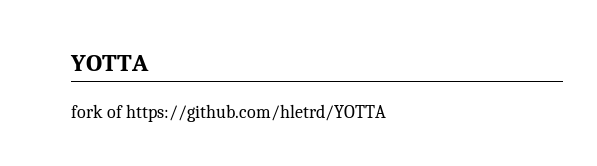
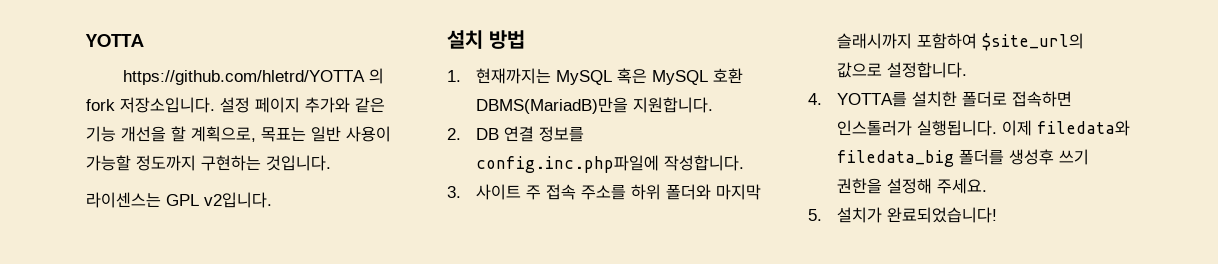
[71,104,387,122] fork of https://github.com/hletrd/YOTTA -> [122,68,384,85] [86,97,385,113] [86,126,391,142] [86,155,331,171] [86,192,272,208] [447,30,525,49] [447,68,743,85] [475,97,713,114] [447,126,584,142] [475,155,744,173] [447,184,761,200] [836,33,1084,51] [836,62,967,78] [808,91,1072,107] [836,120,1130,136] [836,149,1089,167] [836,178,987,194] [808,207,997,223] https://github.com/hletrd/YOTTA 의 fork 저장소입니다. 설정 페이지 추가와 같은 기능 개선을 할 계획으로, 목표는 일반 사용이 가능할 정도까지 구현하는 것입니다. // 라이센스는 GPL v2입니다. // 설치 방법 // 1. 현재까지는 MySQL 혹은 MySQL 호환 DBMS(MariadB)만을 지원합니다. // 2. DB 연결 정보를 config.inc.php파일에 작성합니다. // 3. 사이트 주 접속 주소를 하위 폴더와 마지막 슬래시까지 포함하여 $site_url의 값으로 설정합니다. // 4. YOTTA를 설치한 폴더로 접속하면 인스톨러가 실행됩니다. 이제 filedata와 filedata_big 폴더를 생성후 쓰기 권한을 설정해 주세요. // 5. 설치가 완료되었습니다!

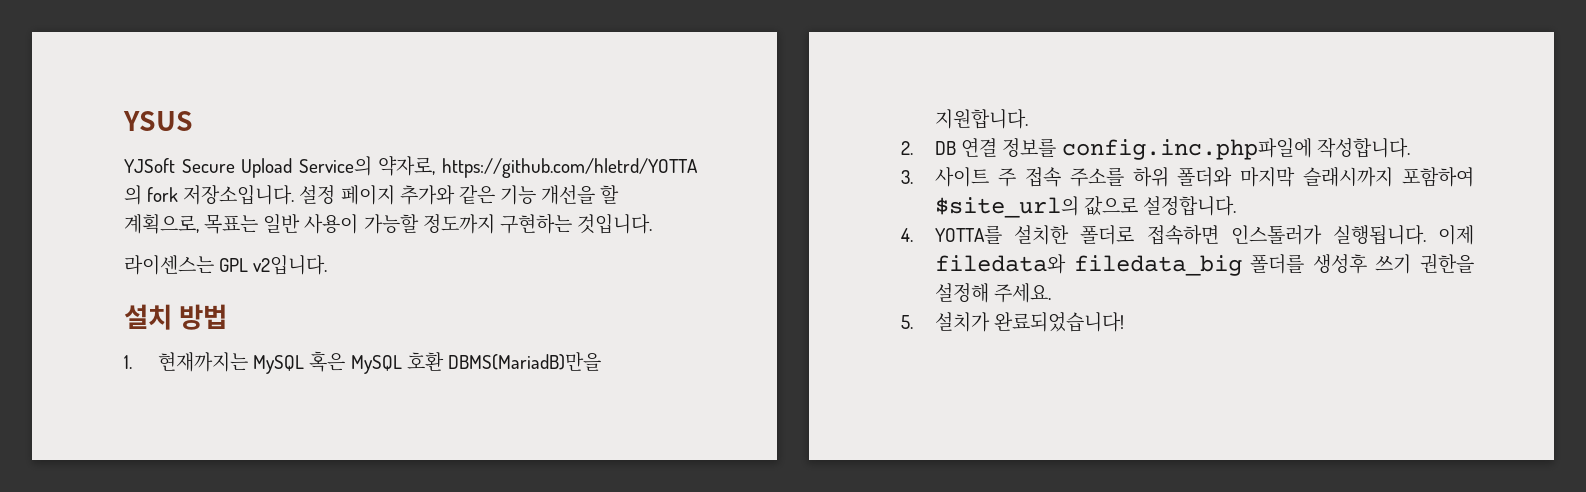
[85,34,144,47] YOTTA // -> [123,111,193,131] [124,155,436,178] YSUS // YJSoft Secure Upload Service의 약자로,

